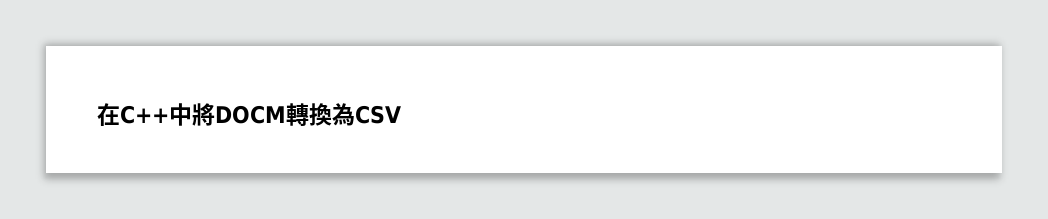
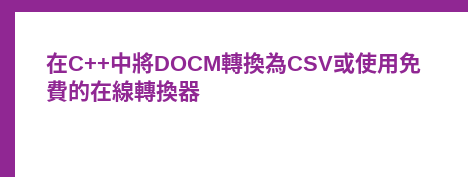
(401, 114) none -> [333,52,421,74] [46,80,200,103] 或使用免費的在線轉換器

